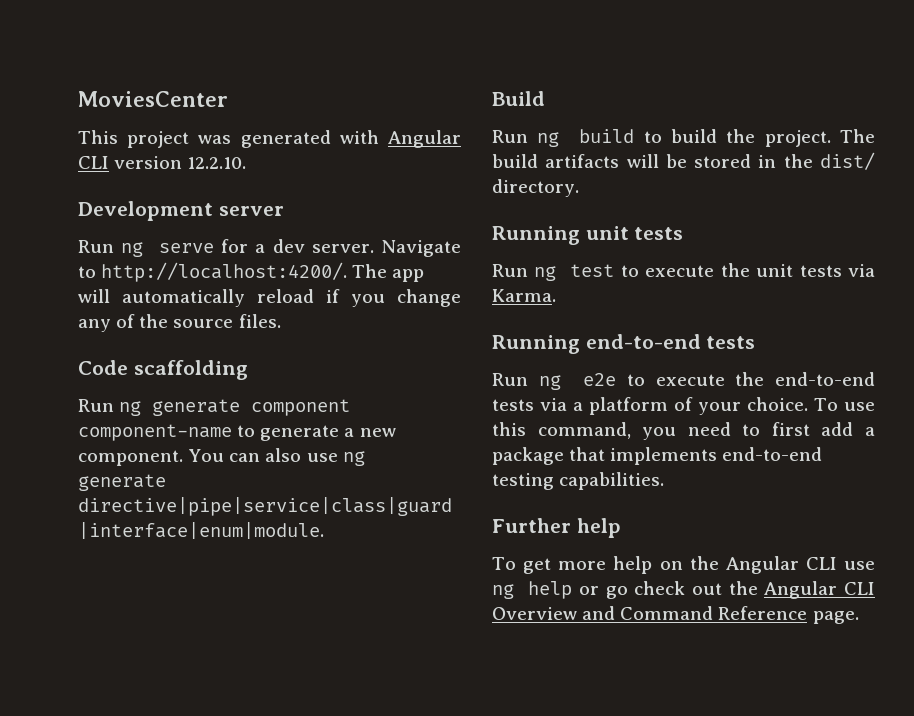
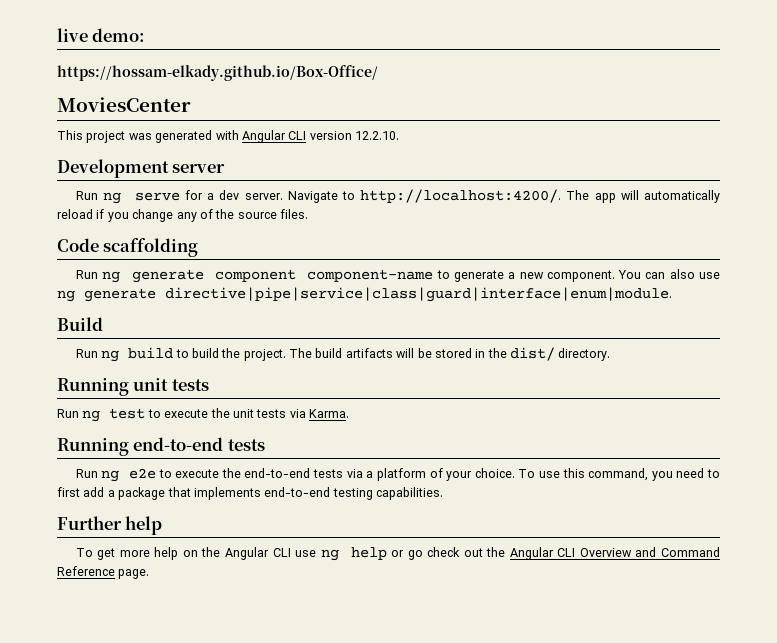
(78, 99) none -> [57,28,146,42] [57,65,378,81] live demo: // https://hossam-elkady.github.io/Box-Office/ //

